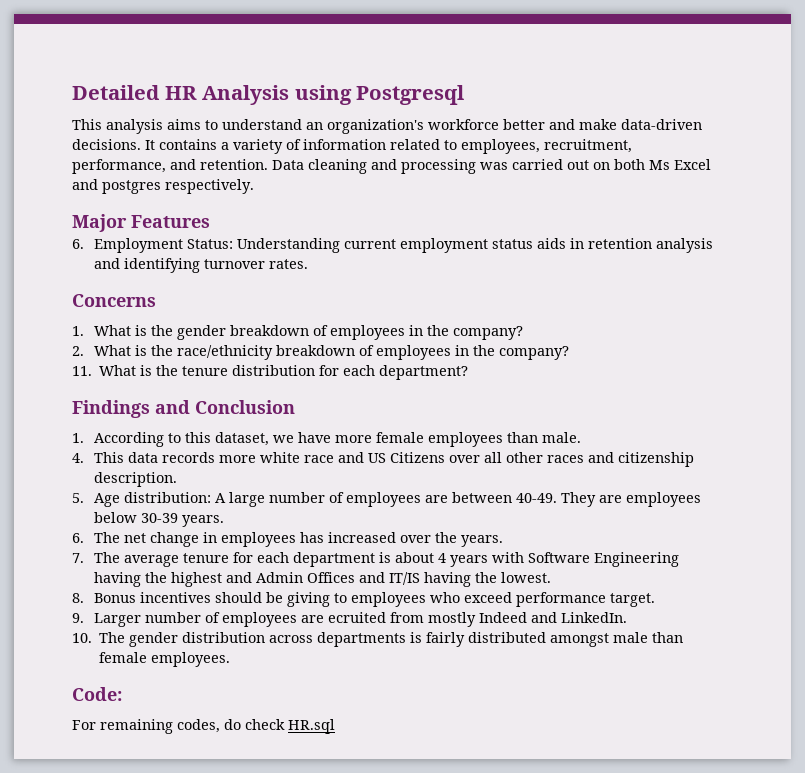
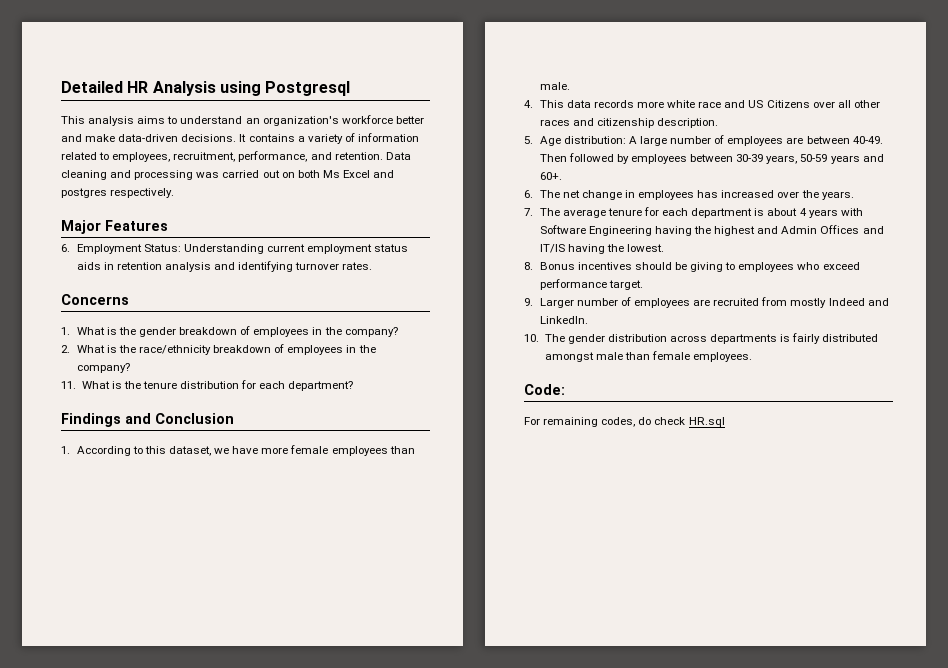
[561,492,702,507] [94,512,225,527] They are employees below 30-39 years. -> [539,153,884,164] [539,172,562,180] Then followed by employees between 30-39 years, 50-59 years and 60+.
[328,612,387,623] ecruited -> [713,298,760,306] recruited

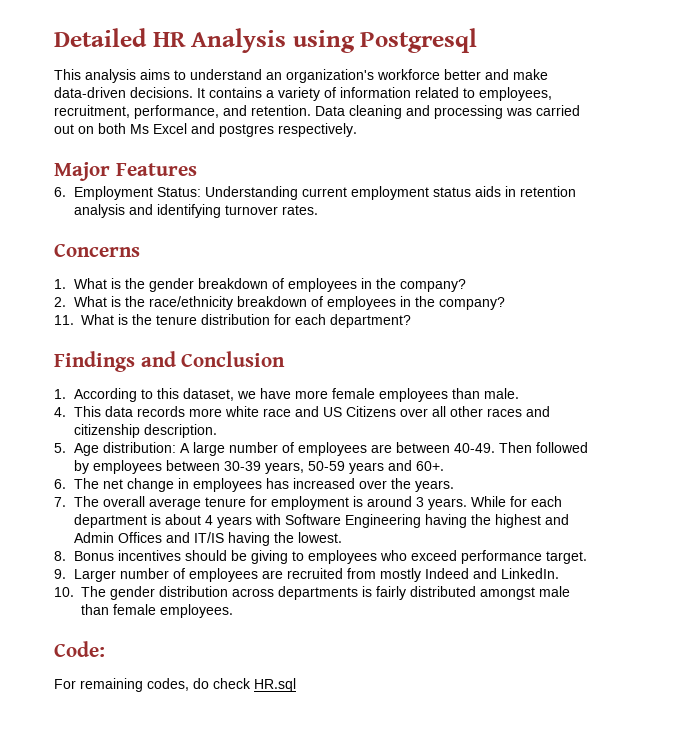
(560, 212) none -> [103,496,146,507] overall
(659, 211) none -> [271,496,528,510] employment is around 3 years. While for

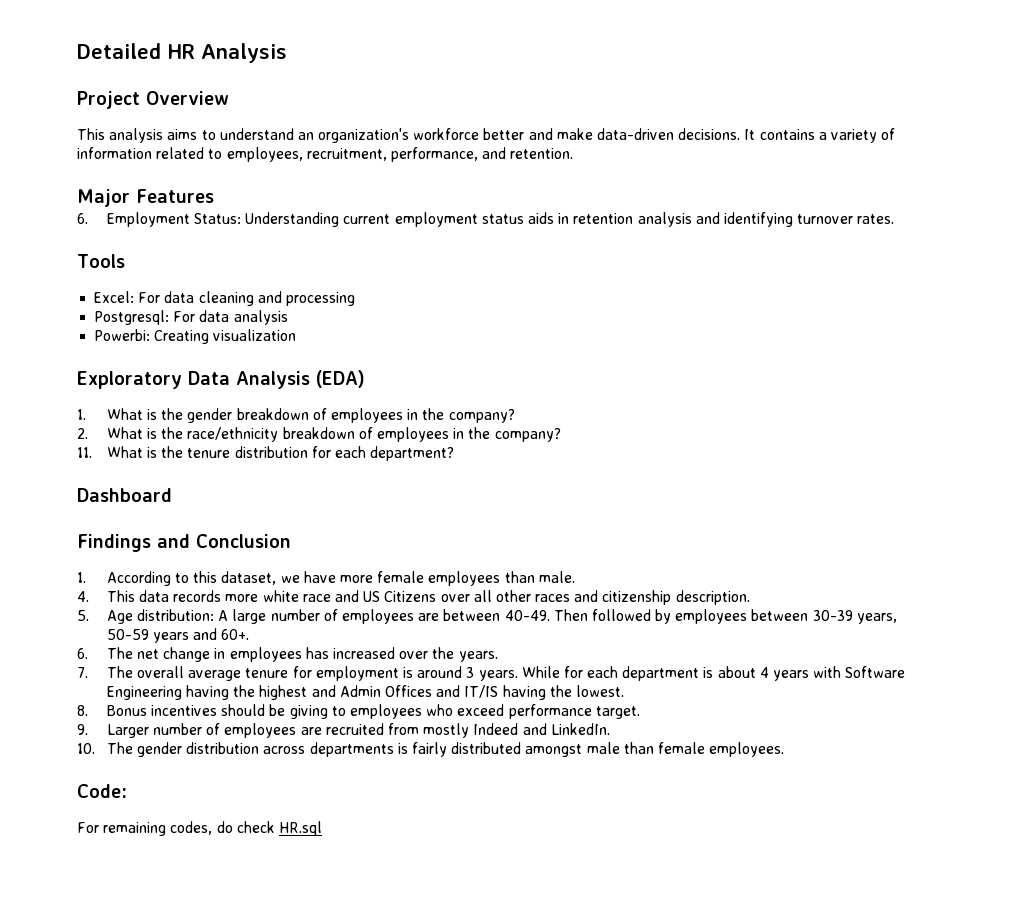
[292,28,478,53] using Postgresql -> [77,91,229,109] // Project Overview
[315,105,580,119] [54,123,357,137] Data cleaning and processing was carried out on both Ms Excel and postgres respectively. -> (574, 153) none
[54,244,140,257] Concerns -> [77,254,125,268] [94,291,355,306] [94,310,288,325] [94,329,297,344] [77,370,365,389] Tools // Excel: For data cleaning and processing // Postgresql: For data analysis // Powerbi: Creating visualization // Exploratory Data Analysis (EDA)
(411, 321) none -> [77,488,172,502] // Dashboard

